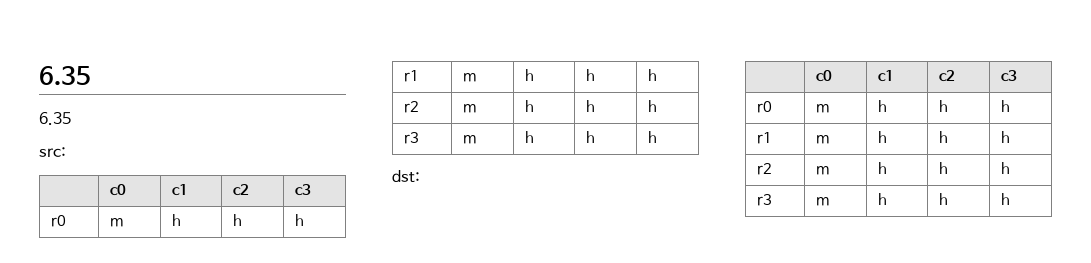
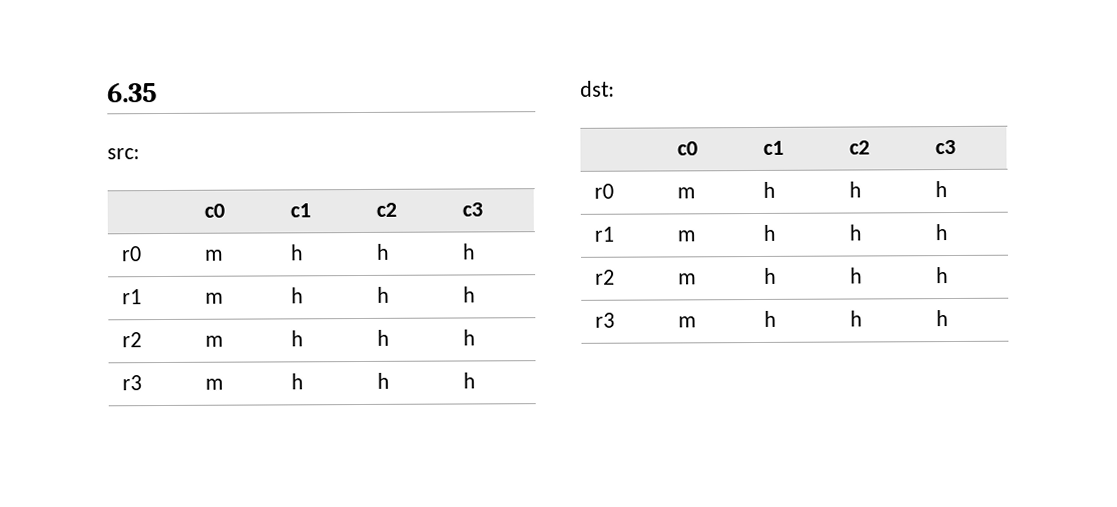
[39,66,91,86] [39,112,71,125] 6.35 // 6.35 -> [107,82,158,103] 6.35

